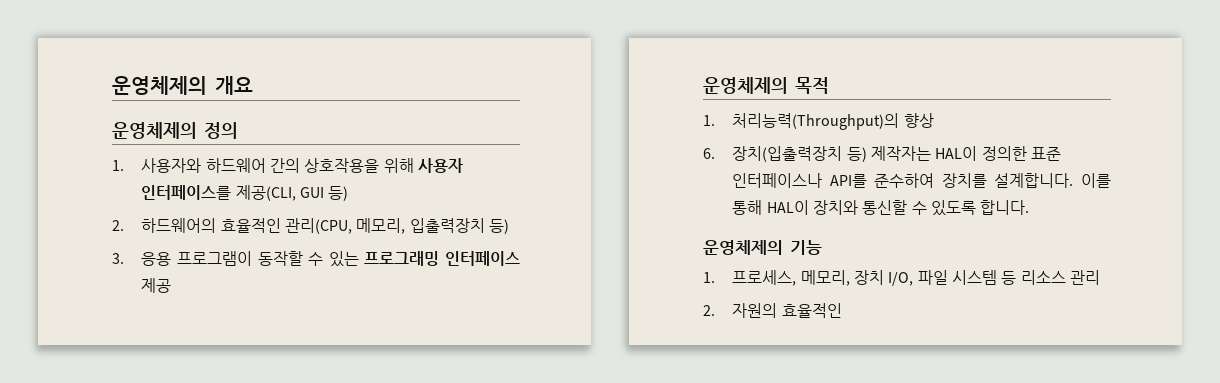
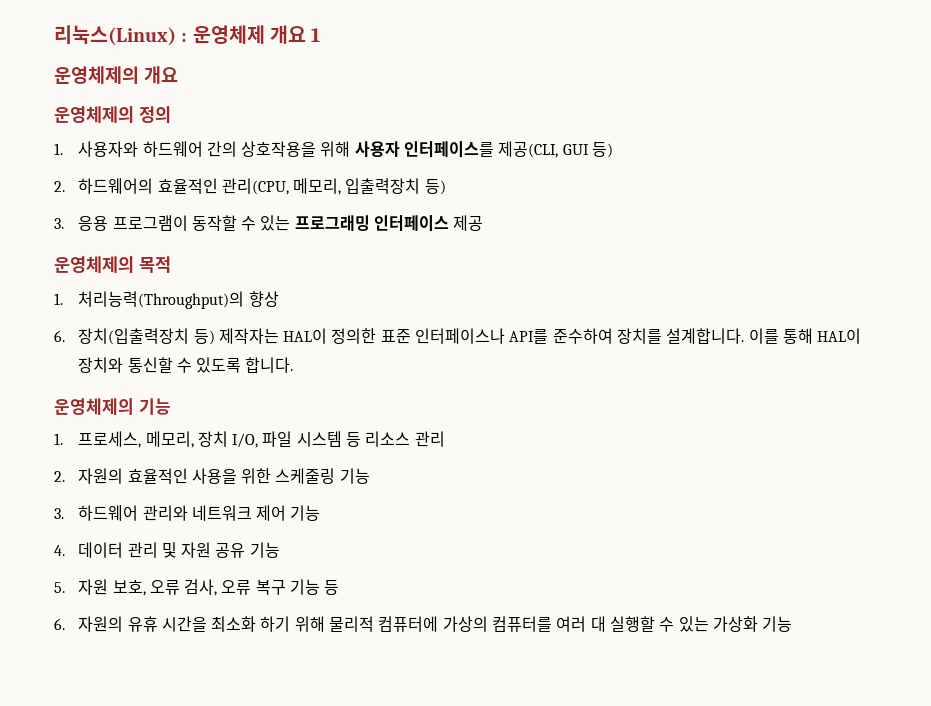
(112, 85) none -> [54,25,321,46] 리눅스(Linux) : 운영체제 개요 1 //
(842, 310) none -> [191,468,370,484] [54,505,321,521] [54,542,280,558] [54,579,340,596] [54,616,793,632] 사용을 위한 스케줄링 기능 // 3. 하드웨어 관리와 네트워크 제어 기능 // 4. 데이터 관리 및 자원 공유 기능 // 5. 자원 보호, 오류 검사, 오류 복구 기능 등 // 6. 자원의 유휴 시간을 최소화 하기 위해 물리적 컴퓨터에 가상의 컴퓨터를 여러 대 실행할 수 있는 가상화 기능

